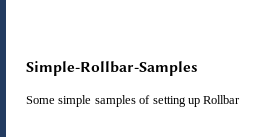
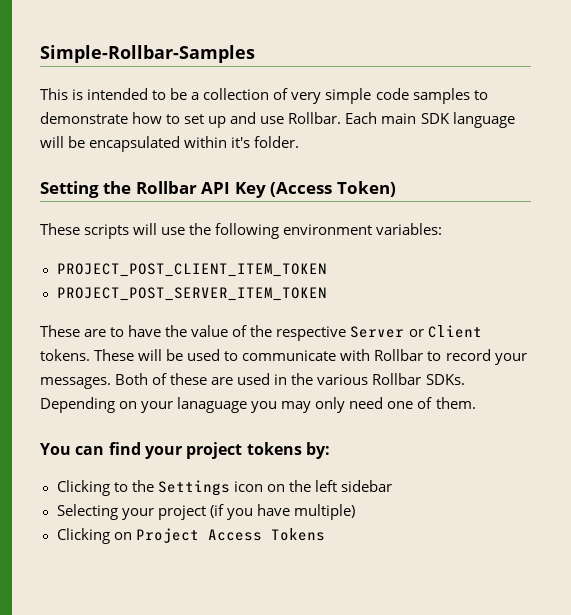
[26,95,241,107] Some simple samples of setting up Rollbar -> [40,88,488,104] [40,112,515,128] [40,136,300,152] [40,181,396,198] [40,223,443,239] [56,263,327,277] [56,287,327,301] [40,325,482,341] [40,349,527,365] [40,373,465,389] [40,397,476,413] [40,442,330,459] [56,480,392,496] [56,504,355,520] [56,528,325,544] This is intended to be a collection of very simple code samples to demonstrate how to set up and use Rollbar. Each main SDK language will be encapsulated within it's folder. // Setting the Rollbar API Key (Access Token) // These scripts will use the following environment variables: // PROJECT_POST_CLIENT_ITEM_TOKEN // PROJECT_POST_SERVER_ITEM_TOKEN // These are to have the value of the respective Server or Client tokens. These will be used to communicate with Rollbar to record your messages. Both of these are used in the various Rollbar SDKs. Depending on your lanaguage you may only need one of them. // You can find your project tokens by: // Clicking to the Settings icon on the left sidebar // Selecting your project (if you have multiple) // Clicking on Project Access Tokens

